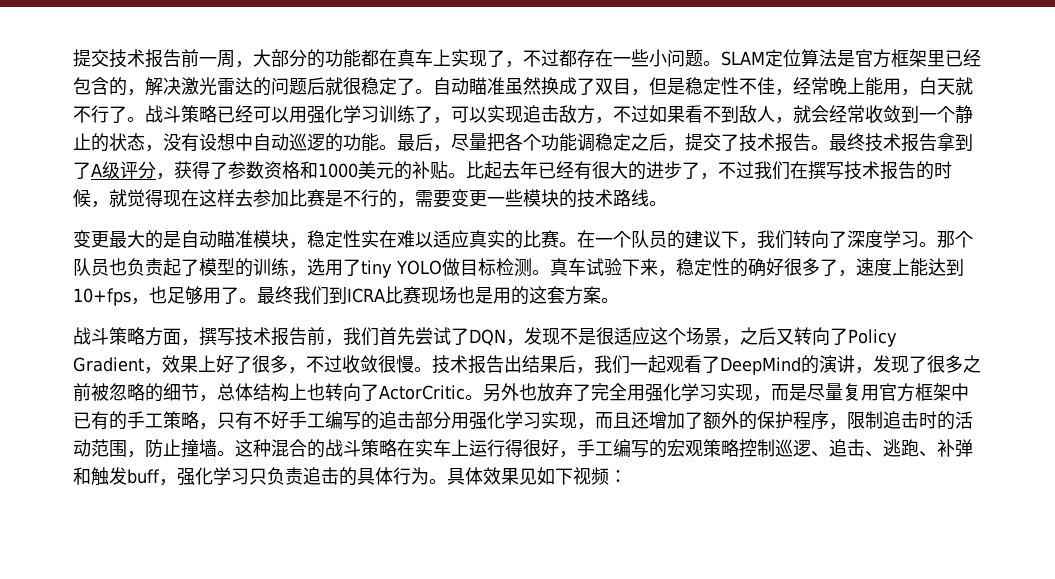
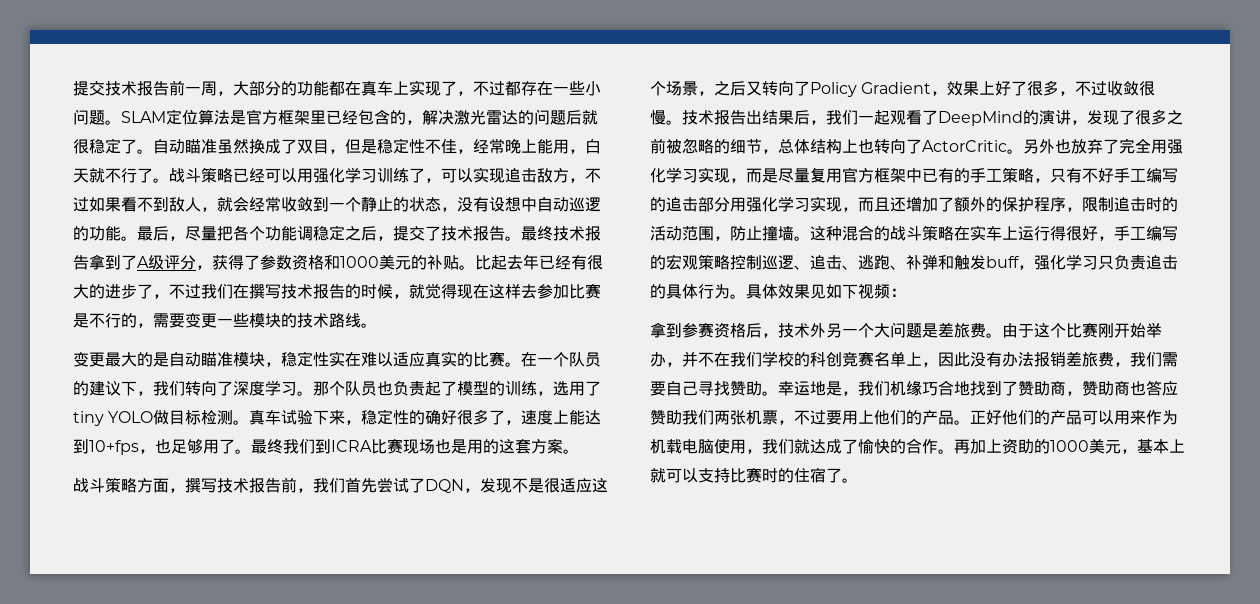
(627, 476) none -> [650,322,1162,338] [650,351,1178,367] [650,380,1178,396] [650,409,1178,425] [650,438,1185,454] [650,467,858,483] // 拿到参赛资格后，技术外另一个大问题是差旅费。由于这个比赛刚开始举办，并不在我们学校的科创竞赛名单上，因此没有办法报销差旅费，我们需要自己寻找赞助。幸运地是，我们机缘巧合地找到了赞助商，赞助商也答应赞助我们两张机票，不过要用上他们的产品。正好他们的产品可以用来作为机载电脑使用，我们就达成了愉快的合作。再加上资助的1000美元，基本上就可以支持比赛时的住宿了。

